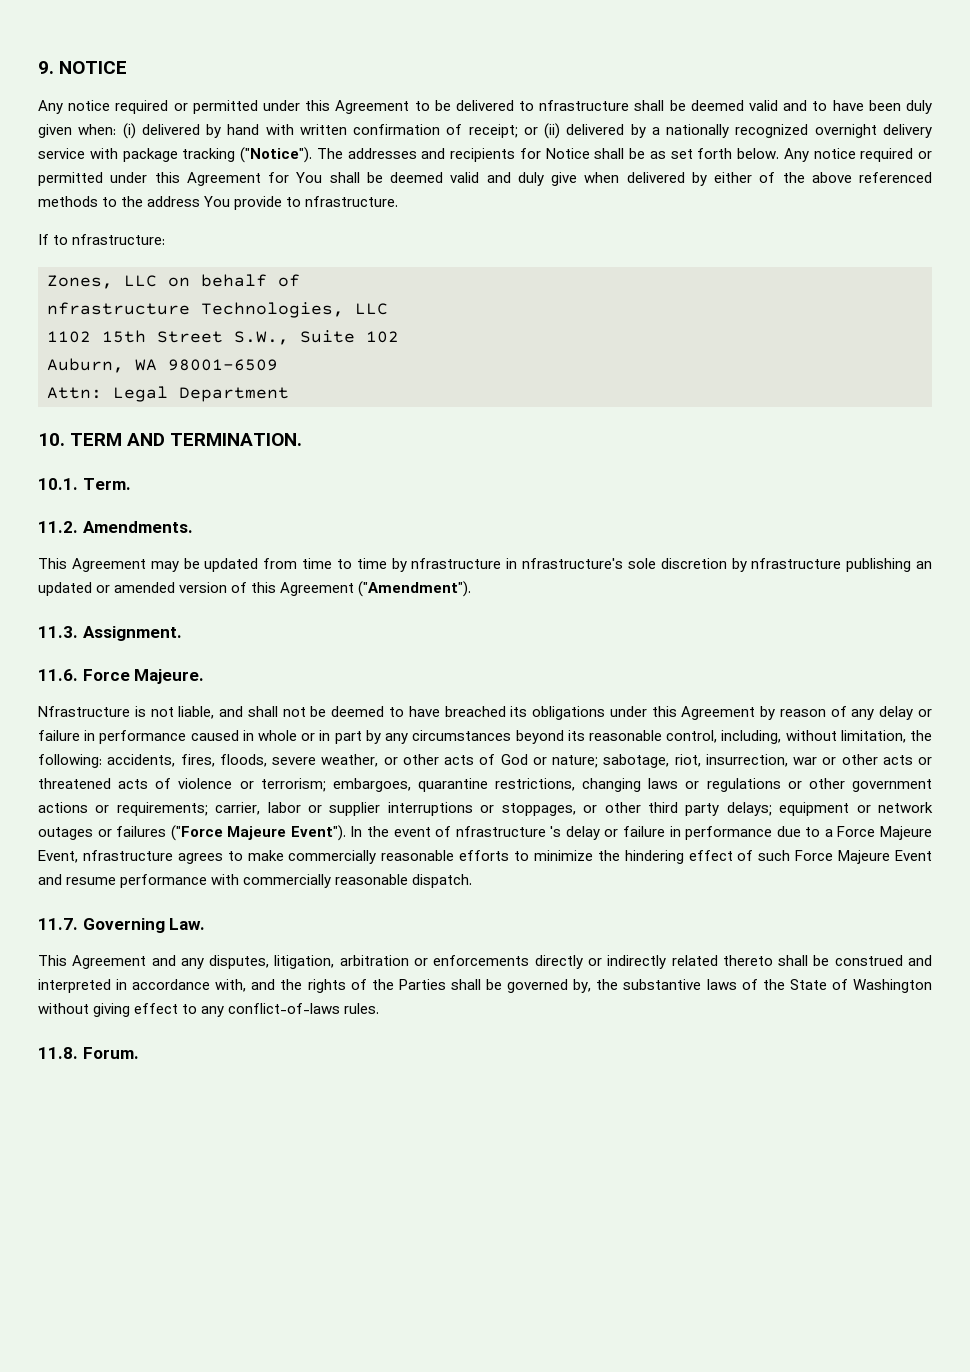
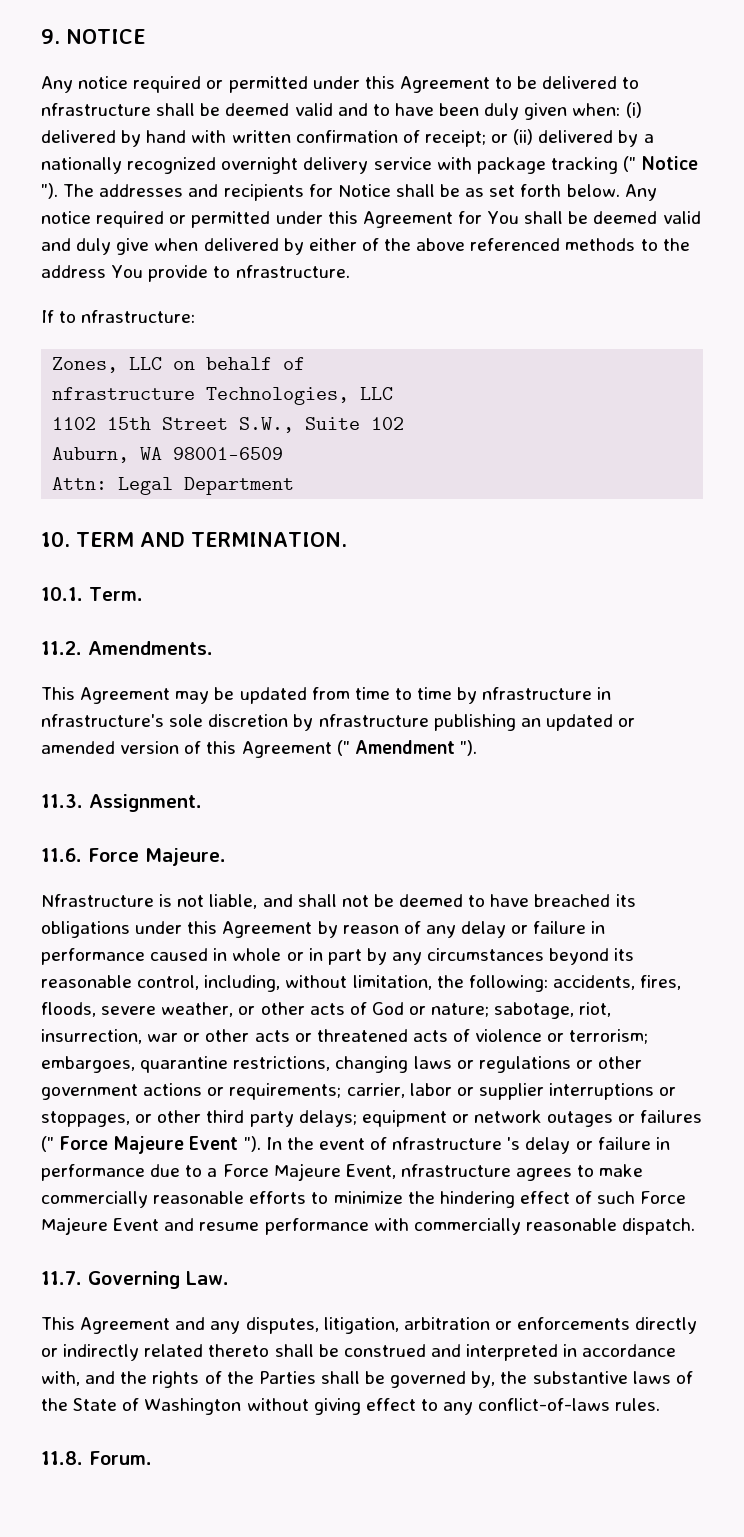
[240,147,312,163] ("Notice"). -> [623,156,699,172] [41,183,58,199] (" Notice ").
[358,581,472,597] ("Amendment"). -> [336,740,477,756] (" Amendment ").
[170,825,346,841] ("Force Majeure Event"). -> [41,1136,261,1154] (" Force Majeure Event ").

